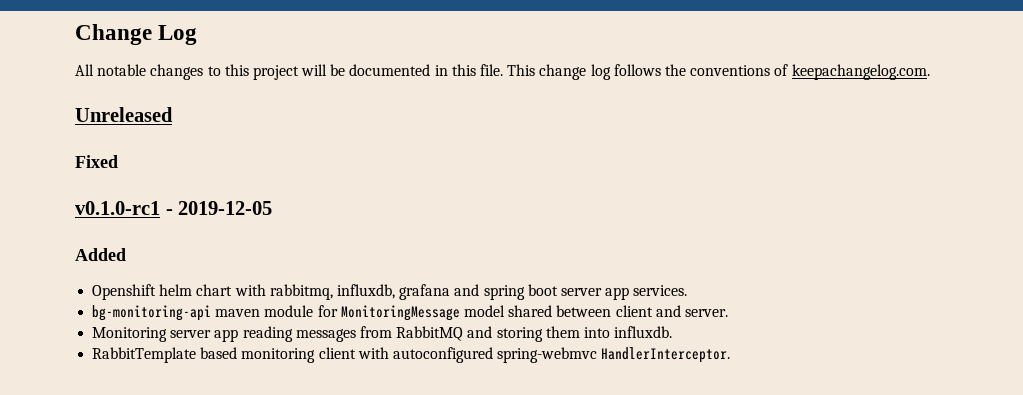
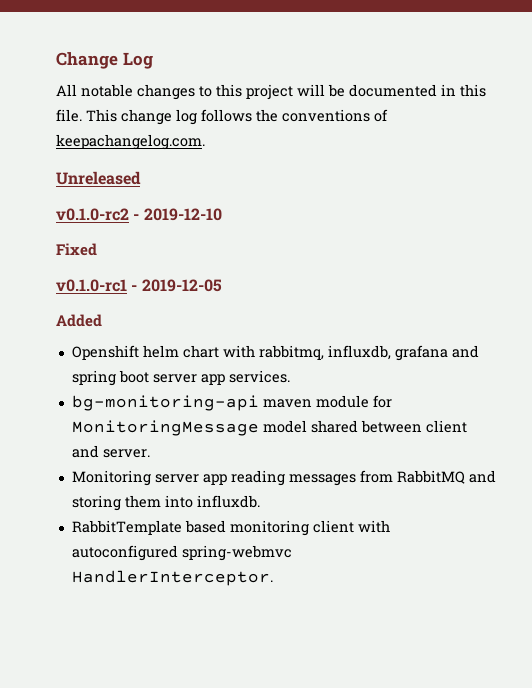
(173, 114) none -> [56,208,222,221] // v0.1.0-rc2 - 2019-12-10

